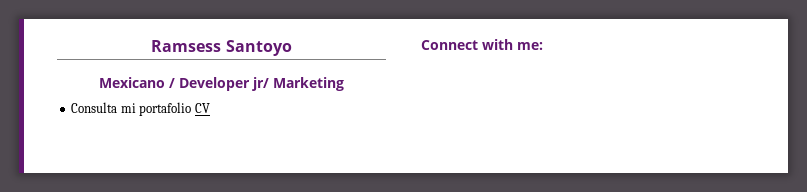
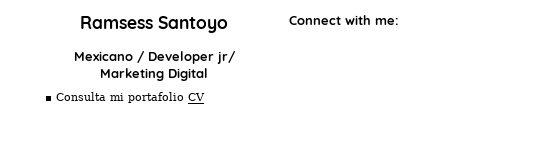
(344, 84) none -> [168,68,208,81] Digital

